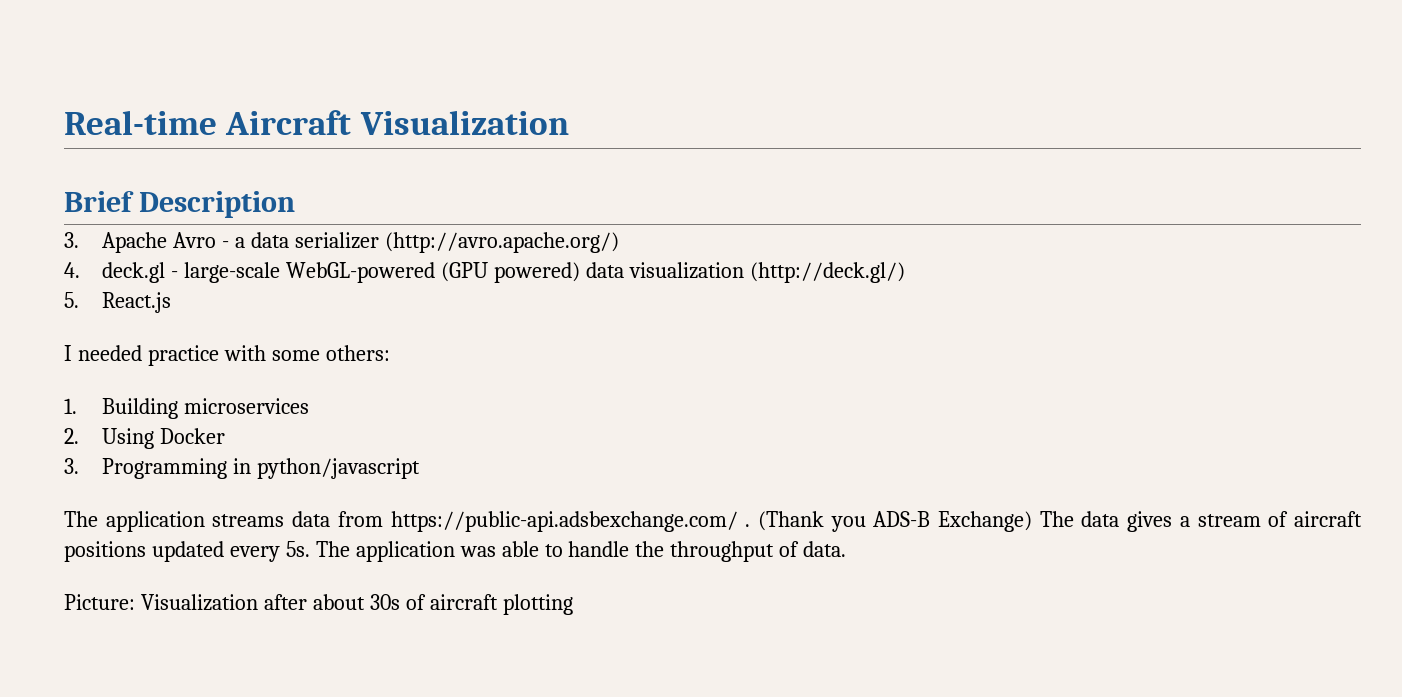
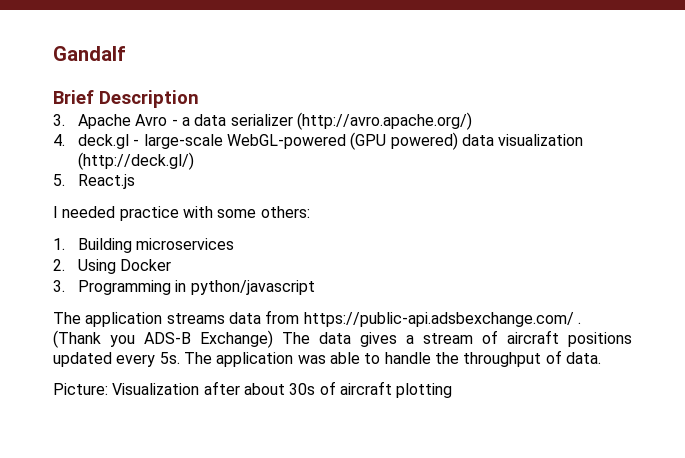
[64,110,569,135] Real-time Aircraft Visualization -> [53,46,126,61] Gandalf

